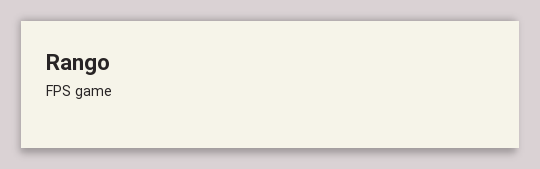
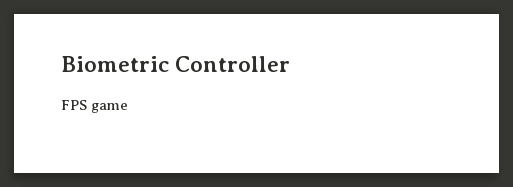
[46,54,110,75] Rango -> [61,56,291,72] Biometric Controller

